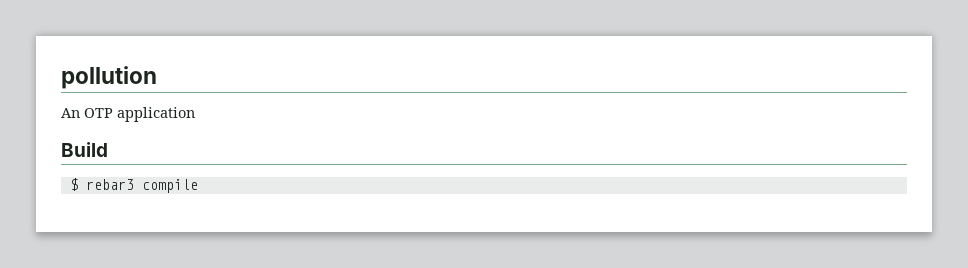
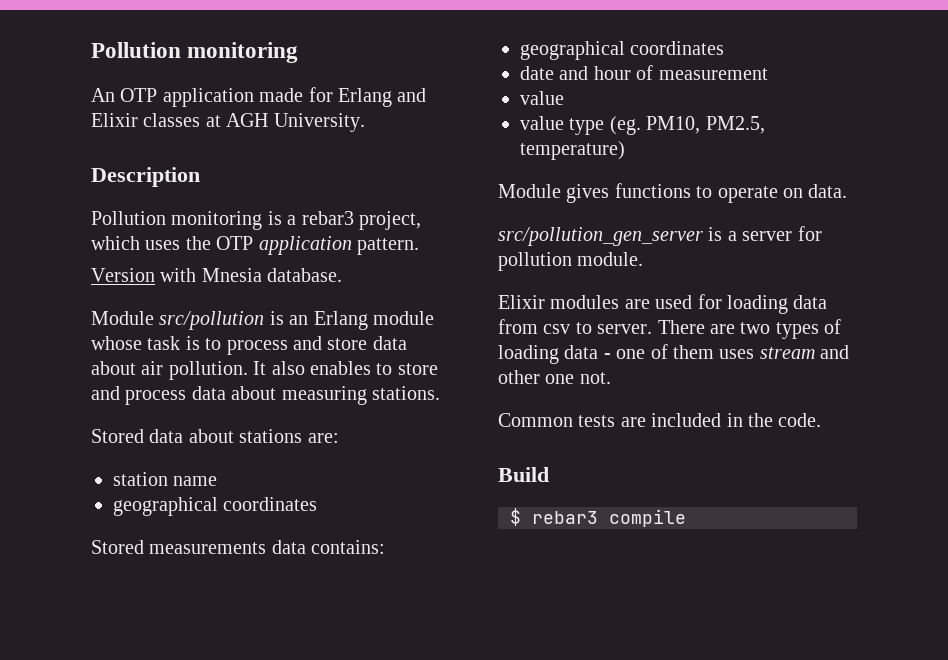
[61,66,157,89] pollution -> [91,42,299,63] Pollution monitoring
(195, 114) none -> [259,87,427,107] [91,113,365,132] [91,167,200,187] [91,211,421,230] [91,236,419,255] [91,268,343,282] [91,311,434,330] [91,336,407,355] [91,361,438,380] [91,386,440,405] [91,429,339,443] [113,472,218,486] [113,497,318,516] [91,540,386,554] [520,41,725,60] [520,65,768,80] [520,91,564,105] [520,116,765,135] [520,141,625,160] [498,183,848,203] [498,226,822,246] [498,252,644,271] [498,294,828,314] [498,319,842,339] [498,344,850,364] [498,370,611,384] [498,413,822,427] made for Erlang and Elixir classes at AGH University. // Description // Pollution monitoring is a rebar3 project, which uses the OTP application pattern. // Version with Mnesia database. // Module src/pollution is an Erlang module whose task is to process and store data about air pollution. It also enables to store and process data about measuring stations. // Stored data about stations are: // station name // geographical coordinates // Stored measurements data contains: // geographical coordinates // date and hour of measurement // value // value type (eg. PM10, PM2.5, temperature) // Module gives functions to operate on data. // src/pollution_gen_server is a server for pollution module. // Elixir modules are used for loading data from csv to server. There are two types of loading data - one of them uses stream and other one not. // Common tests are included in the code.

